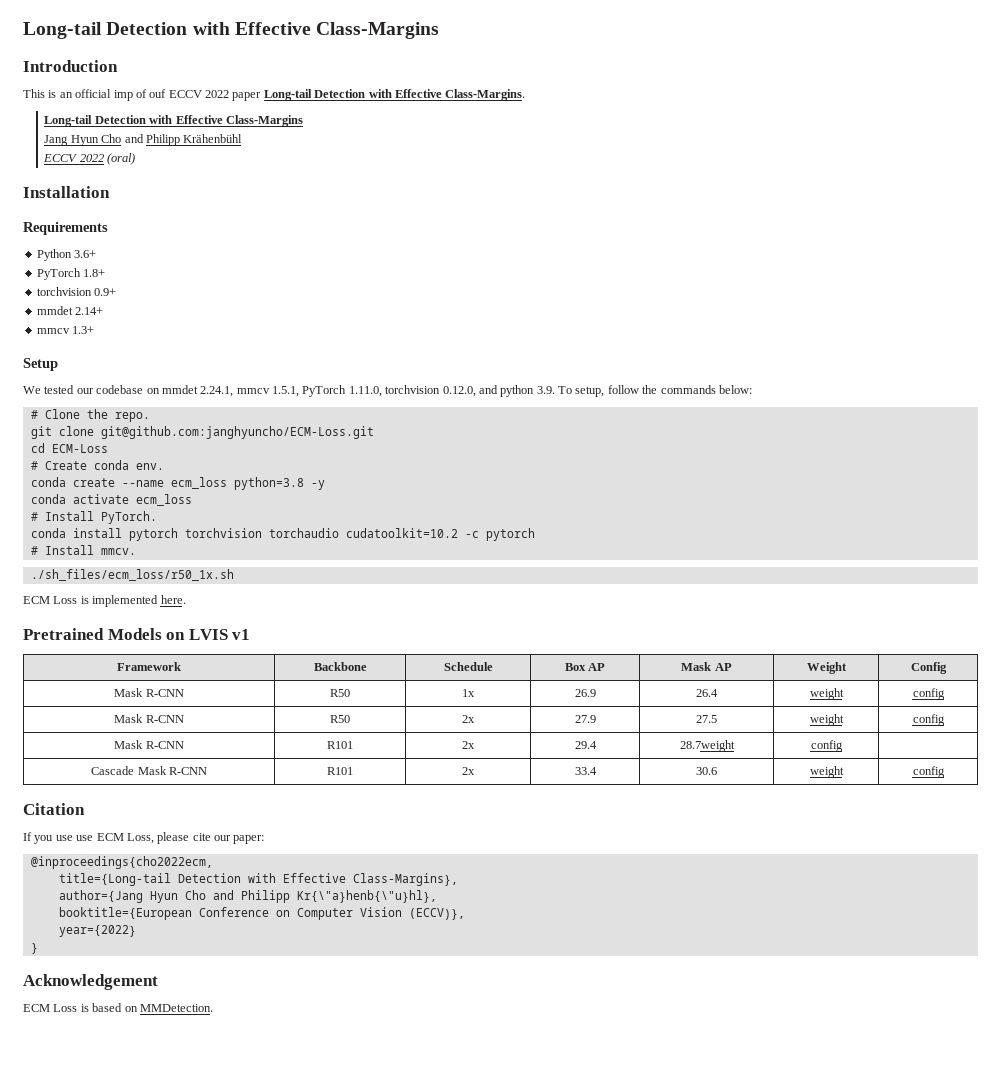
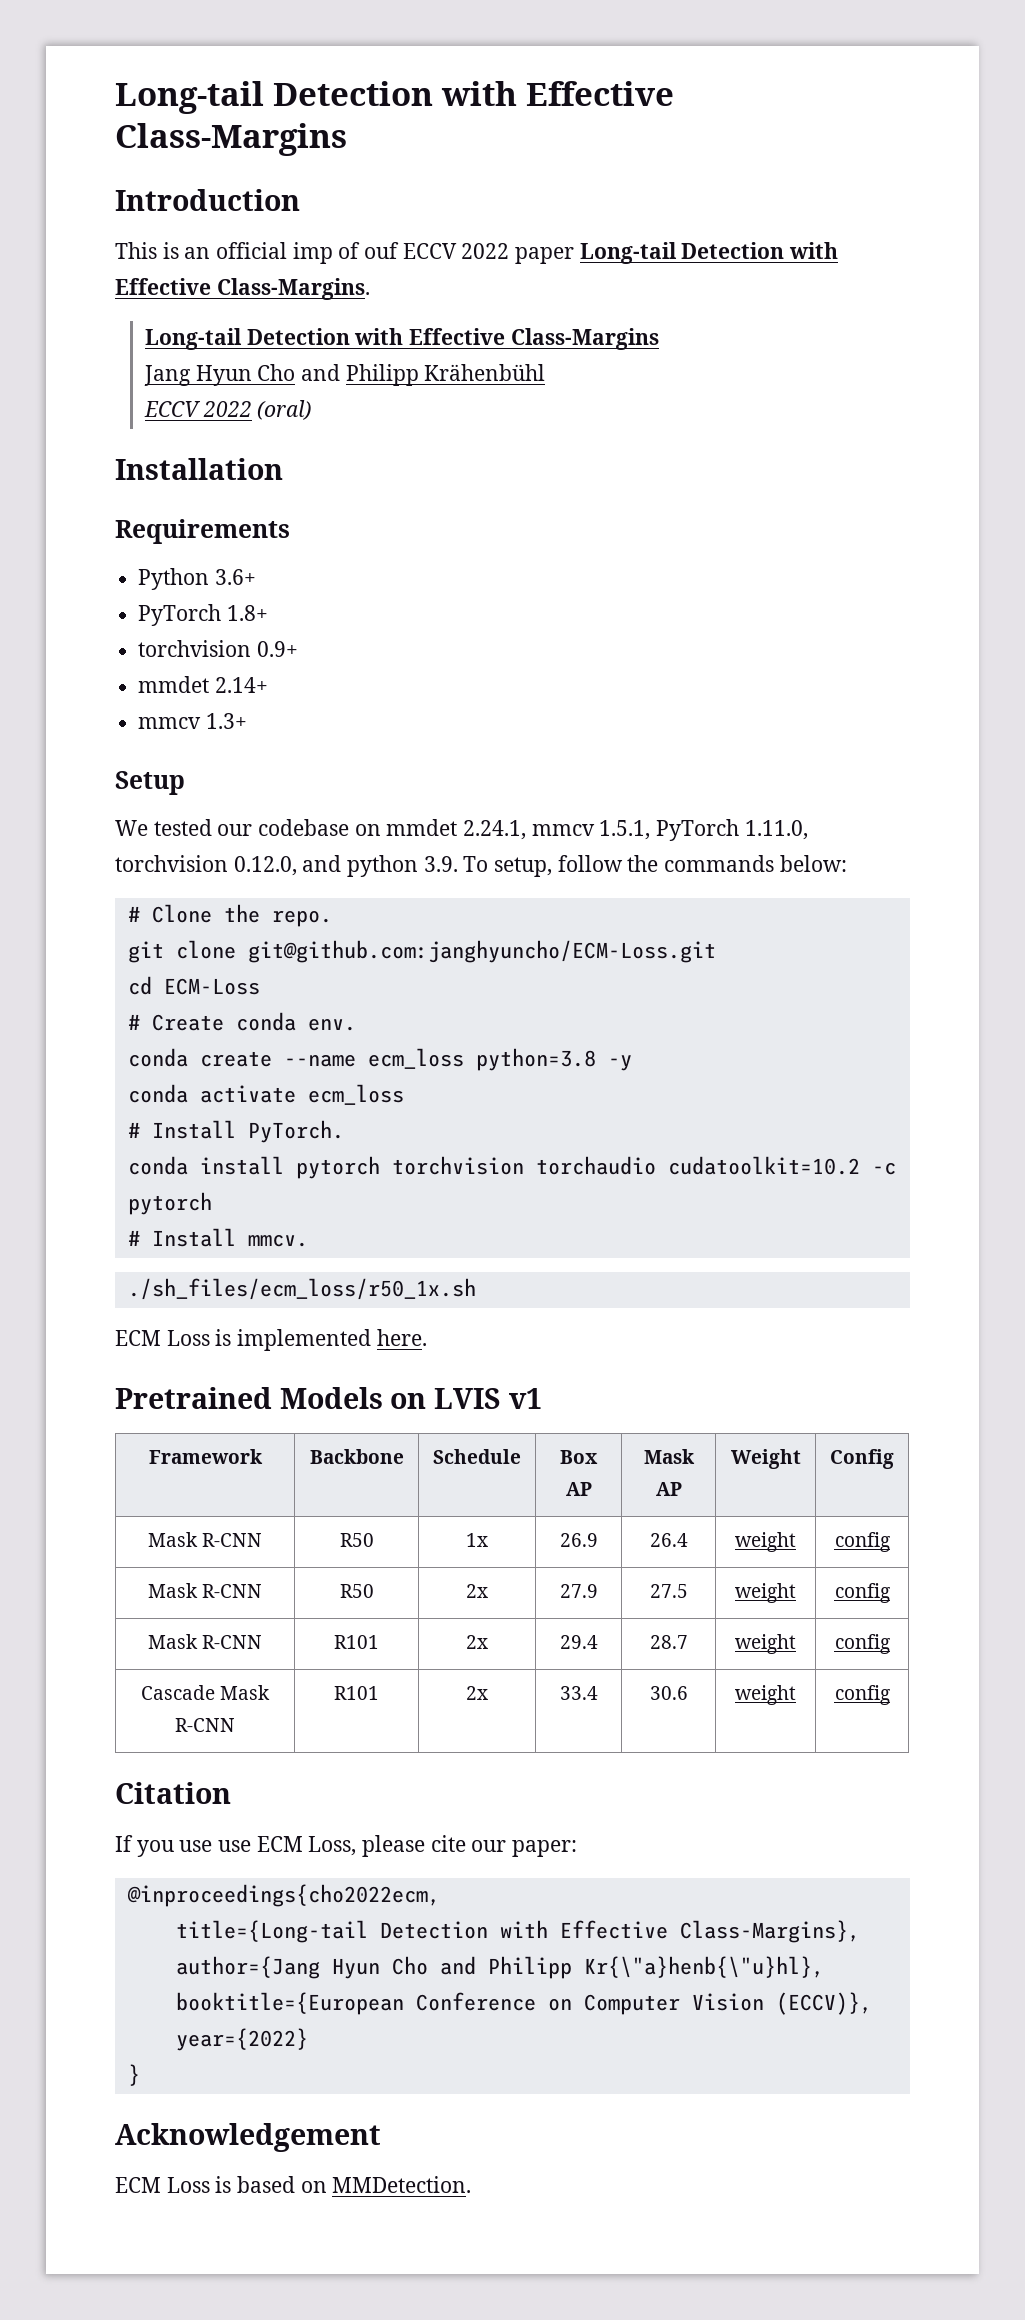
[679,740,735,752] [810,740,843,752] 28.7weight | config | -> [649,1635,688,1649] [735,1634,796,1654] [834,1634,890,1654] 28.7 | weight | config

